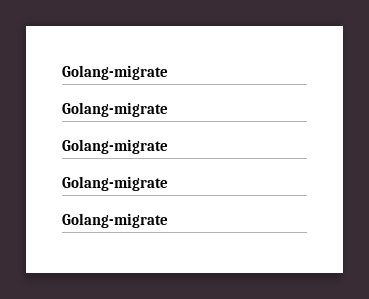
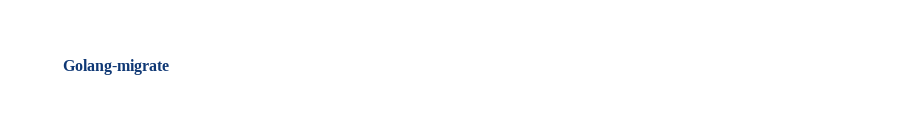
[62,65,168,80] [62,102,168,117] [62,139,168,154] [62,176,168,191] [62,213,168,228] Golang-migrate // Golang-migrate // Golang-migrate // Golang-migrate // Golang-migrate -> [63,59,169,75] Golang-migrate

